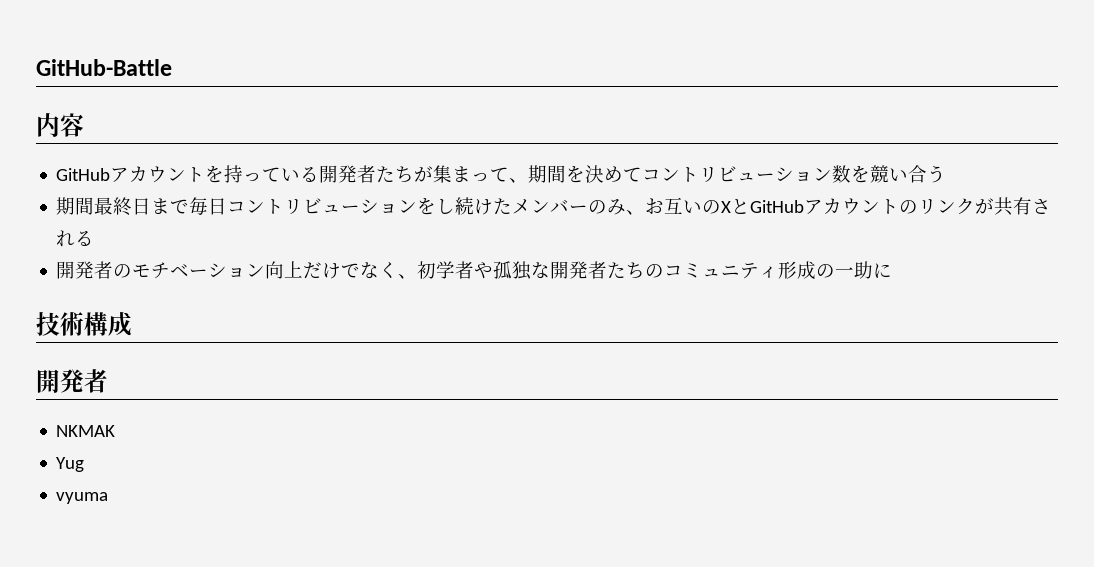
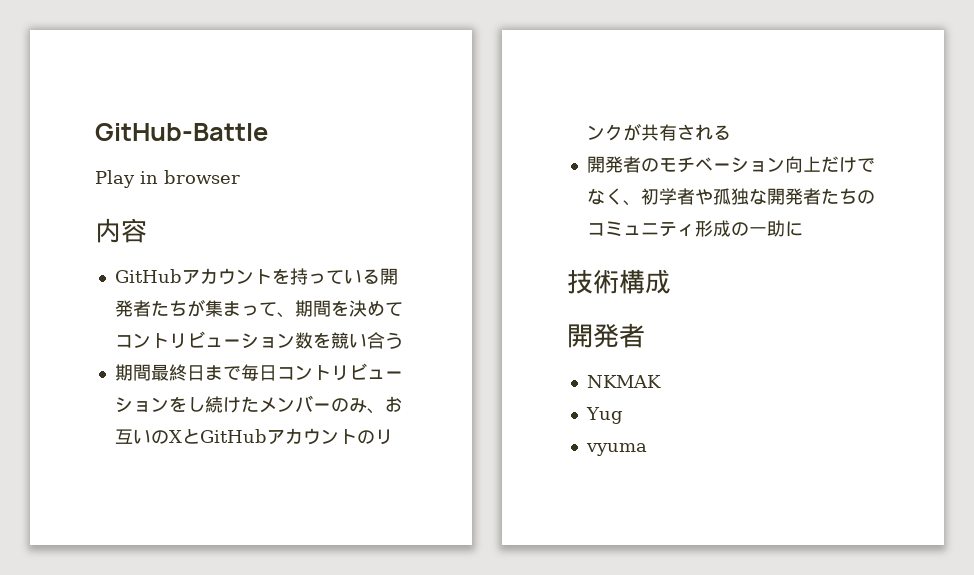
(172, 67) none -> [95,170,240,188] // Play in browser

